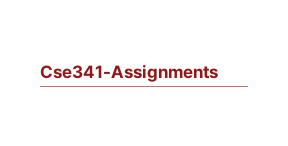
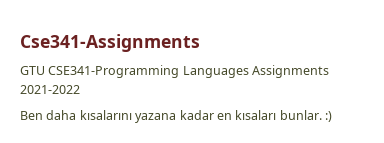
(218, 73) none -> [20,65,330,78] [20,85,80,94] [20,110,332,123] // GTU CSE341-Programming Languages Assignments 2021-2022 // Ben daha kısalarını yazana kadar en kısaları bunlar. :)

